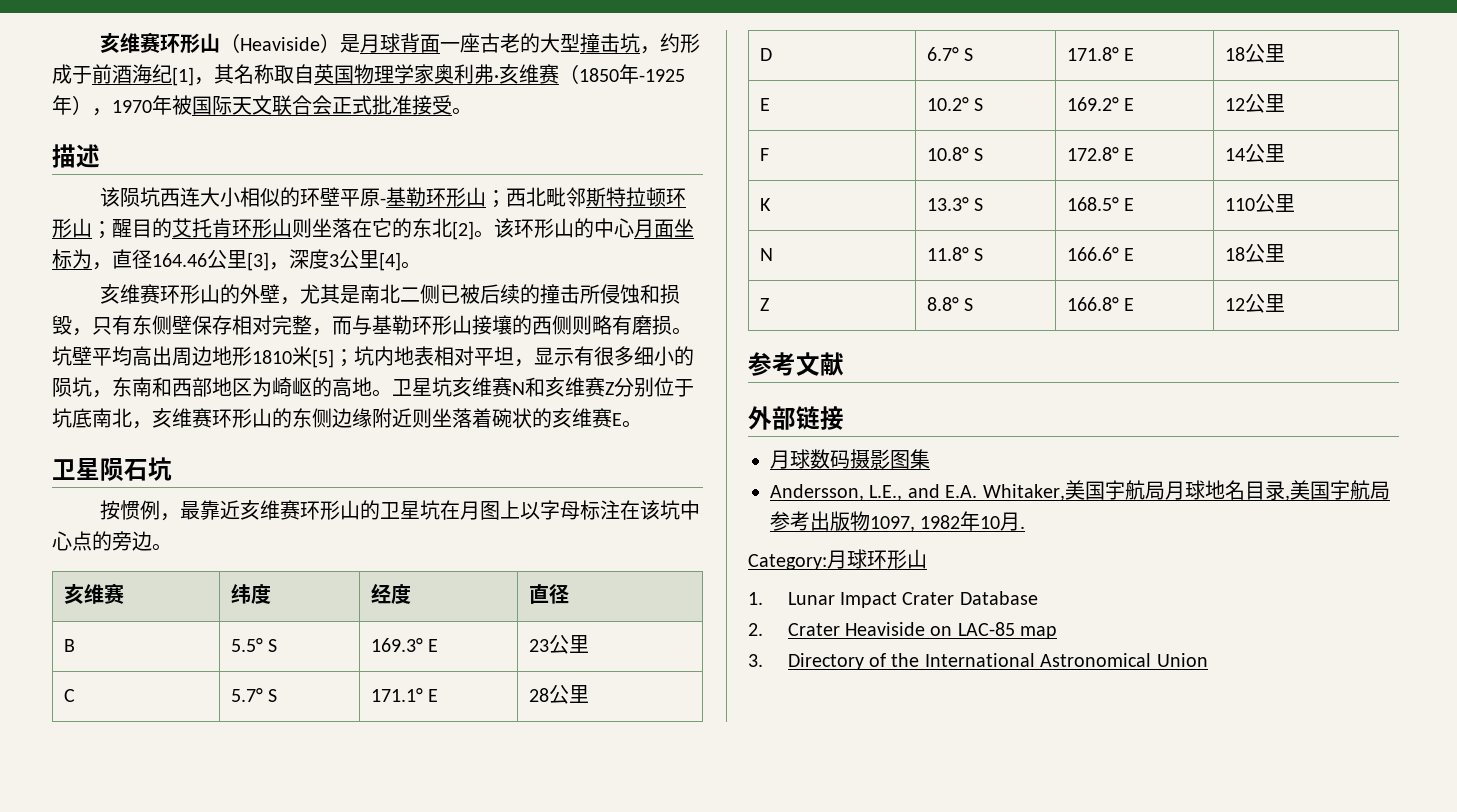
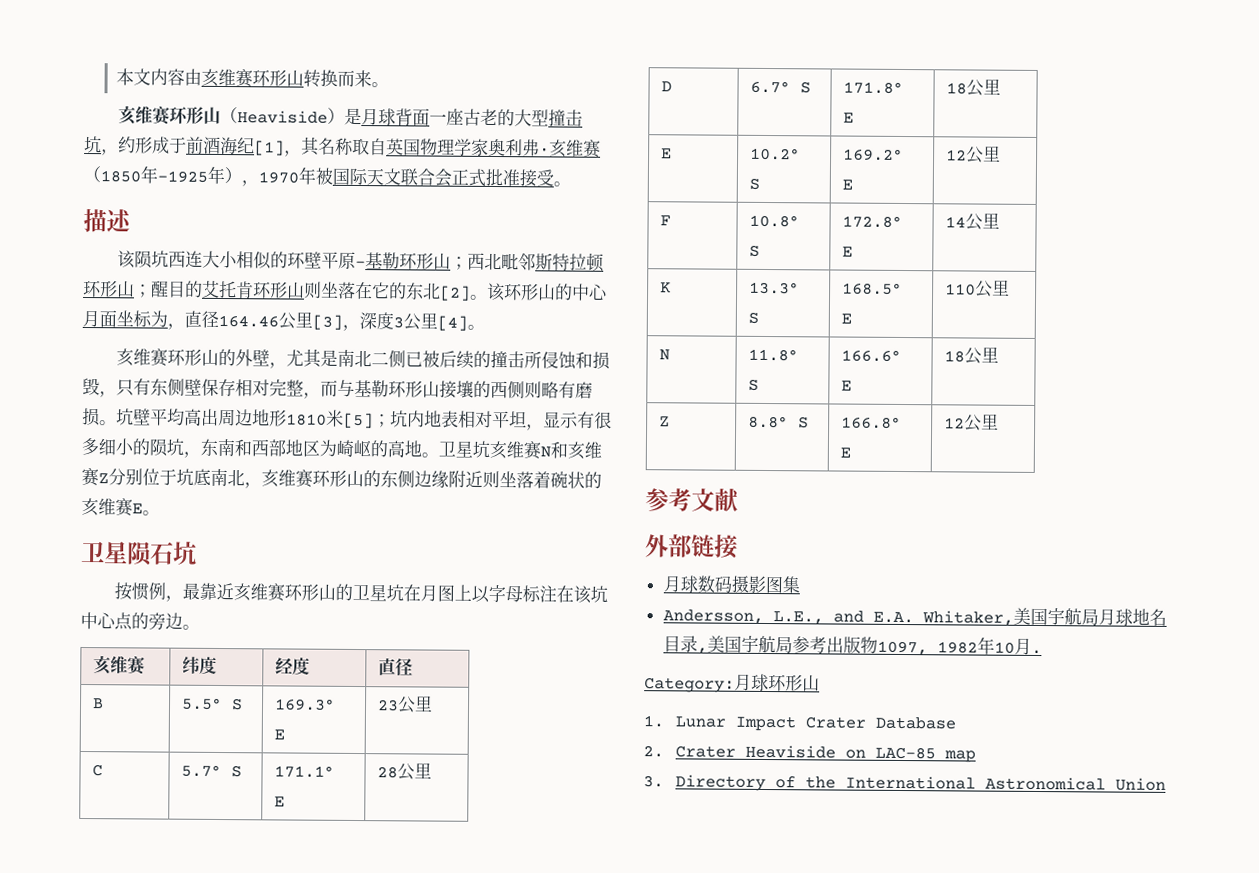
(100, 43) none -> [116,68,390,88] 本文内容由亥维赛环形山转换而来。 //

